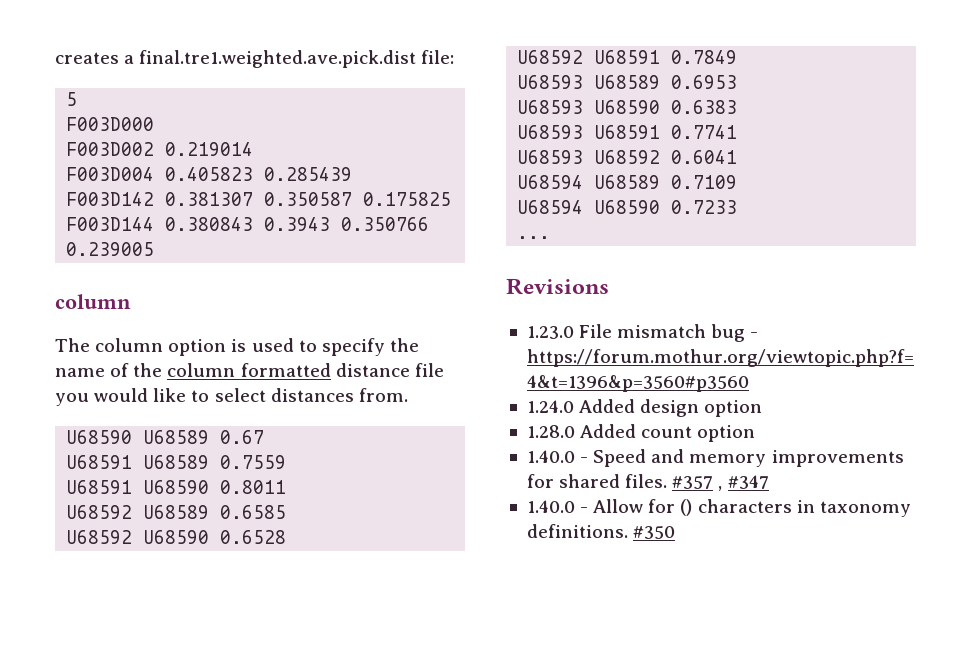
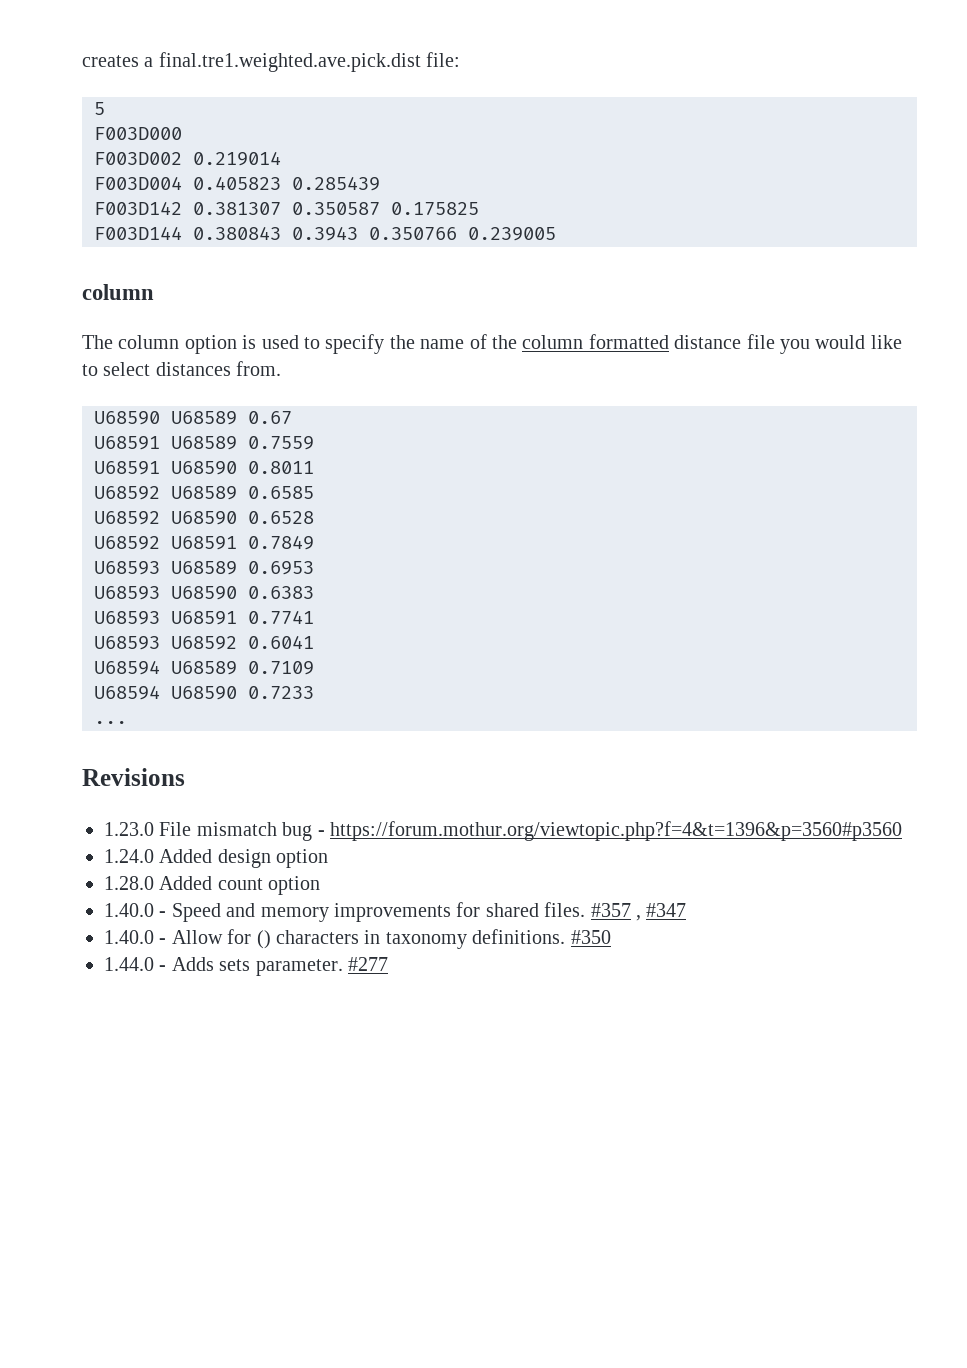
(676, 532) none -> [104,957,388,976] // 1.44.0 - Adds sets parameter. #277

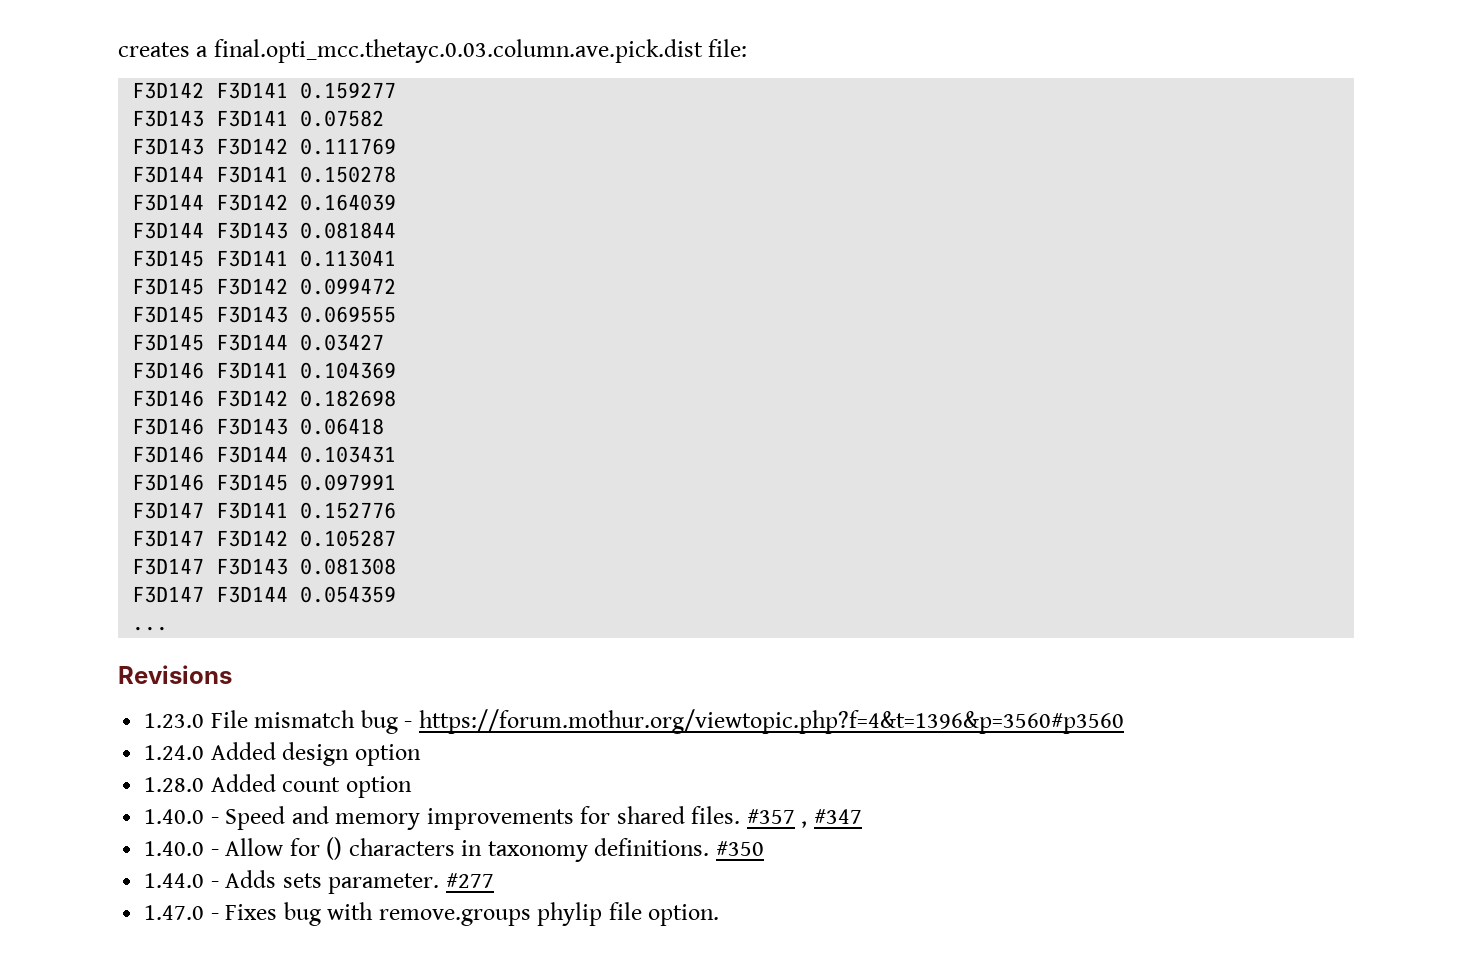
[158,52,421,72] final.tre1.weighted.ave.pick.dist -> [213,39,703,63] final.opti_mcc.thetayc.0.03.column.ave.pick.dist
[94,102,105,115] [94,127,182,140] [94,151,281,166] [94,176,380,191] [94,201,479,215] [94,226,556,241] [82,284,154,300] [82,334,902,354] [82,361,282,376] [94,411,292,425] [94,436,314,450] [94,461,314,475] [94,486,314,500] [94,511,314,525] [94,535,314,550] [94,561,314,575] [94,586,314,600] [94,610,314,625] [94,635,314,650] [94,660,314,675] [94,685,314,700] 5 // F003D000 // F003D002 0.219014 // F003D004 0.405823 0.285439 // F003D142 0.381307 0.350587 0.175825 // F003D144 0.380843 0.3943 0.350766 0.239005 // column // The column option is used to specify the name of the column formatted distance file you would like to select distances from. // U68590 U68589 0.67 // U68591 U68589 0.7559 // U68591 U68590 0.8011 // U68592 U68589 0.6585 // U68592 U68590 0.6528 // U68592 U68591 0.7849 // U68593 U68589 0.6953 // U68593 U68590 0.6383 // U68593 U68591 0.7741 // U68593 U68592 0.6041 // U68594 U68589 0.7109 // U68594 U68590 0.7233 -> [132,82,397,99] [132,110,385,127] [132,138,397,155] [132,166,397,183] [132,194,397,211] [132,222,397,239] [132,250,397,267] [132,278,397,295] [132,306,397,323] [132,334,385,351] [132,362,397,379] [132,390,397,407] [132,418,385,435] [132,446,397,463] [132,474,397,491] [132,502,397,519] [132,530,397,547] [132,558,397,575] [132,586,397,603] F3D142 F3D141 0.159277 // F3D143 F3D141 0.07582 // F3D143 F3D142 0.111769 // F3D144 F3D141 0.150278 // F3D144 F3D142 0.164039 // F3D144 F3D143 0.081844 // F3D145 F3D141 0.113041 // F3D145 F3D142 0.099472 // F3D145 F3D143 0.069555 // F3D145 F3D144 0.03427 // F3D146 F3D141 0.104369 // F3D146 F3D142 0.182698 // F3D146 F3D143 0.06418 // F3D146 F3D144 0.103431 // F3D146 F3D145 0.097991 // F3D147 F3D141 0.152776 // F3D147 F3D142 0.105287 // F3D147 F3D143 0.081308 // F3D147 F3D144 0.054359
(388, 964) none -> [144,902,720,926] // 1.47.0 - Fixes bug with remove.groups phylip file option.

